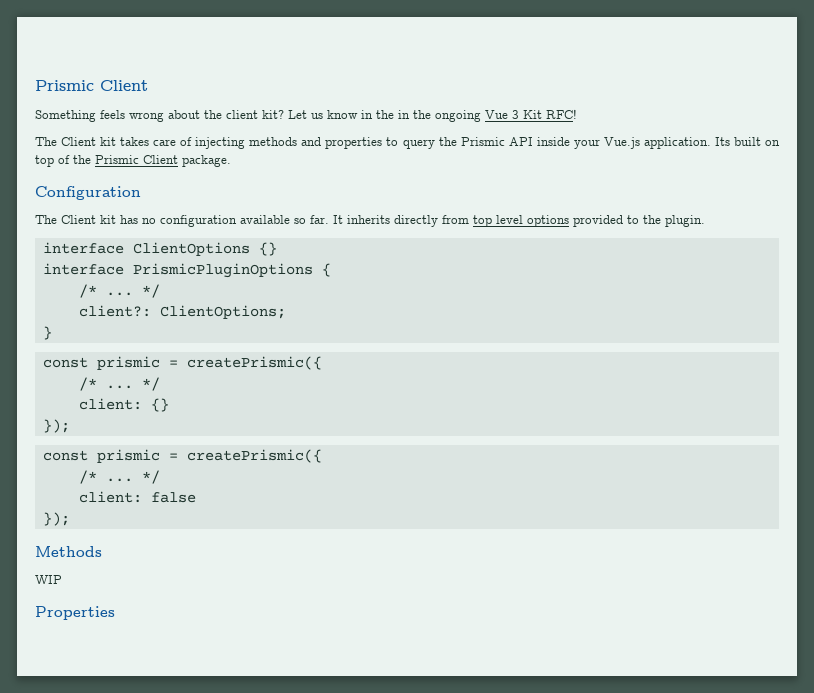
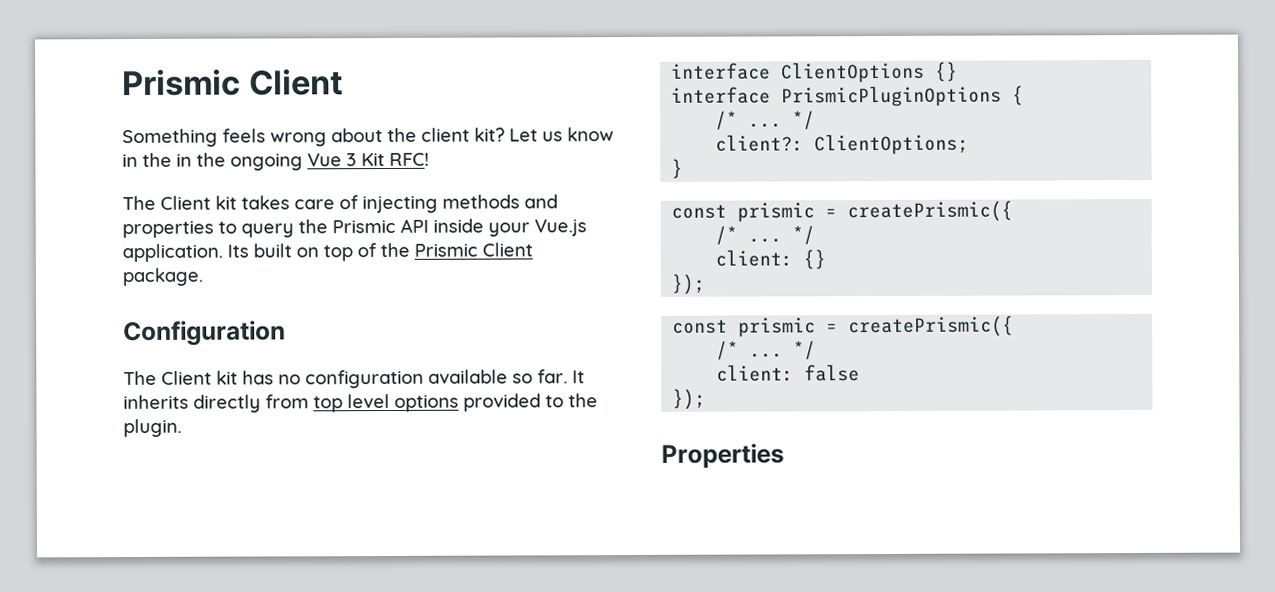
[35,546,102,557] [35,575,62,584] // Methods // WIP -> (707, 399) none

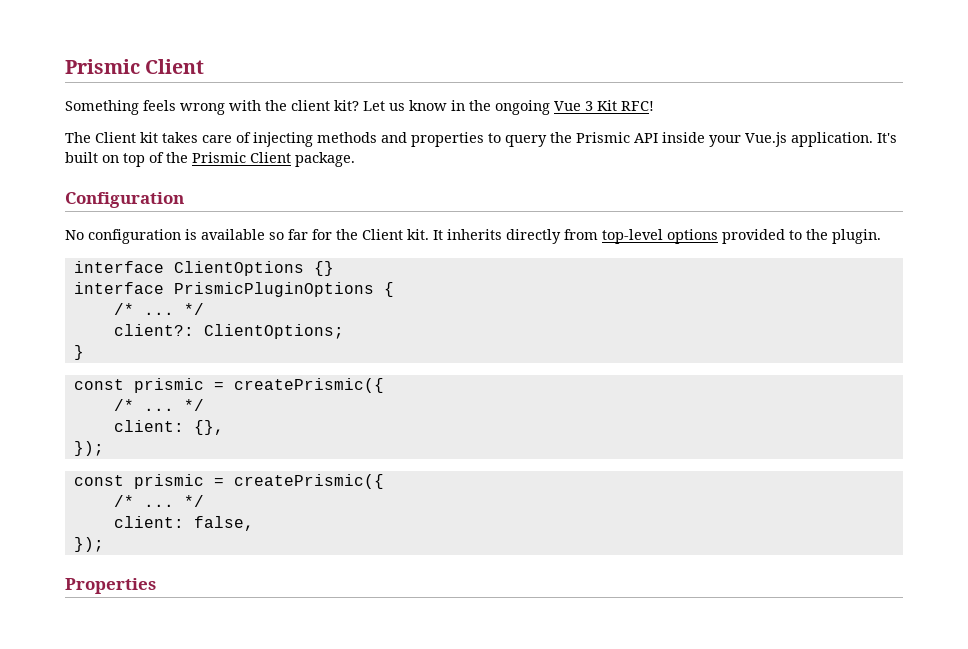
[331,128,383,143] about -> [229,100,261,111] with
[176,152,226,167] in the -> (491, 105) none
[227,244,249,258] Its -> [877,133,897,143] It's
[123,369,568,389] The Client kit has no configuration available so far. -> [65,229,429,244] No configuration is available so far for the Client kit.
[313,393,390,413] top level -> [602,229,663,244] top-level
[803,249,827,270] {} -> [193,420,224,435] {},
[804,364,861,382] false -> [193,516,254,531] false,

